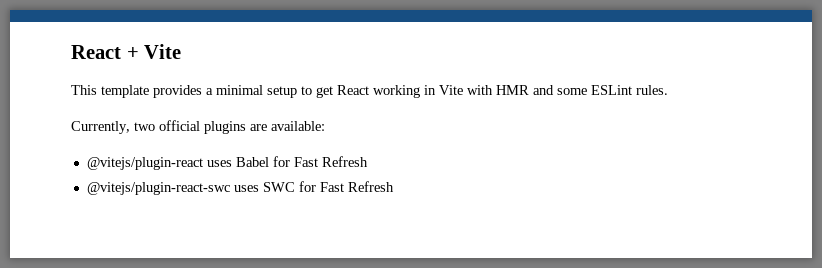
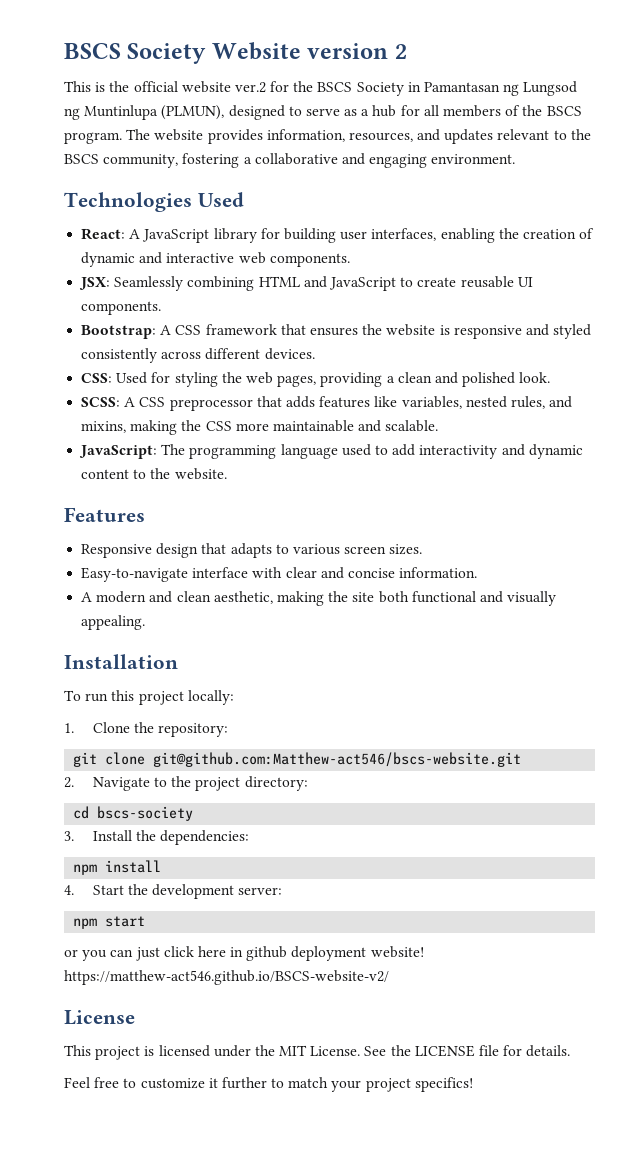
[71,44,182,59] [71,85,668,98] [71,120,325,134] [86,156,368,170] [86,181,394,195] React + Vite // This template provides a minimal setup to get React working in Vite with HMR and some ESLint rules. // Currently, two official plugins are available: // @vitejs/plugin-react uses Babel for Fast Refresh // @vitejs/plugin-react-swc uses SWC for Fast Refresh -> [64,42,407,64] [64,81,578,96] [64,105,582,120] [64,129,591,144] [64,153,516,168] [64,192,244,212] [81,228,595,243] [81,252,350,267] [79,276,533,291] [81,301,162,315] [81,324,592,339] [81,348,315,363] [81,372,551,387] [81,396,573,411] [81,420,439,435] [79,444,583,459] [81,468,227,480] [64,507,145,522] [81,543,423,558] [81,567,478,582] [81,591,557,606] [81,615,146,630] [64,654,178,669] [64,690,234,705] [64,722,229,737] [73,752,522,767] [64,776,308,791] [73,806,194,821] [64,830,250,845] [73,860,162,875] [64,884,283,899] [73,916,146,929] [64,946,424,961] [64,970,389,985] [64,1010,135,1025] [64,1045,571,1060] [64,1077,473,1092] BSCS Society Website version 2 // This is the official website ver.2 for the BSCS Society in Pamantasan ng Lungsod ng Muntinlupa (PLMUN), designed to serve as a hub for all members of the BSCS program. The website provides information, resources, and updates relevant to the BSCS community, fostering a collaborative and engaging environment. // Technologies Used // React: A JavaScript library for building user interfaces, enabling the creation of dynamic and interactive web components. // JSX: Seamlessly combining HTML and JavaScript to create reusable UI components. // Bootstrap: A CSS framework that ensures the website is responsive and styled consistently across different devices. // CSS: Used for styling the web pages, providing a clean and polished look. // SCSS: A CSS preprocessor that adds features like variables, nested rules, and mixins, making the CSS more maintainable and scalable. // JavaScript: The programming language used to add interactivity and dynamic content to the website. // Features // Responsive design that adapts to various screen sizes. // Easy-to-navigate interface with clear and concise information. // A modern and clean aesthetic, making the site both functional and visually appealing. // Installation // To run this project locally: // 1. Clone the repository: // git clone git@github.com:Matthew-act546/bscs-website.git // 2. Navigate to the project directory: // cd bscs-society // 3. Install the dependencies: // npm install // 4. Start the development server: // npm start // or you can just click here in github deployment website! https://matthew-act546.github.io/BSCS-website-v2/ // License // This project is licensed under the MIT License. See the LICENSE file for details. // Feel free to customize it further to match your project specifics!

